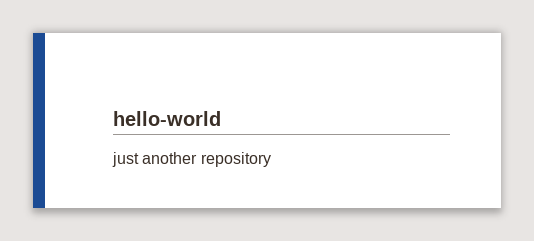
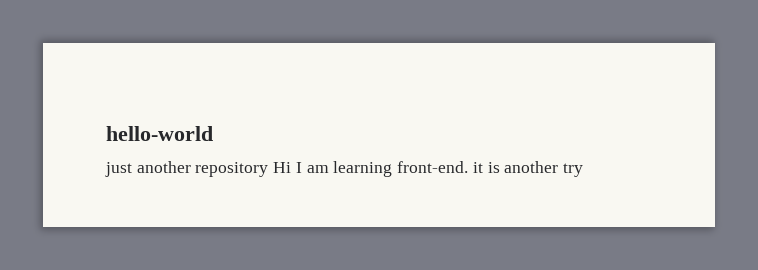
(271, 159) none -> [273,161,583,177] Hi I am learning front-end. it is another try

